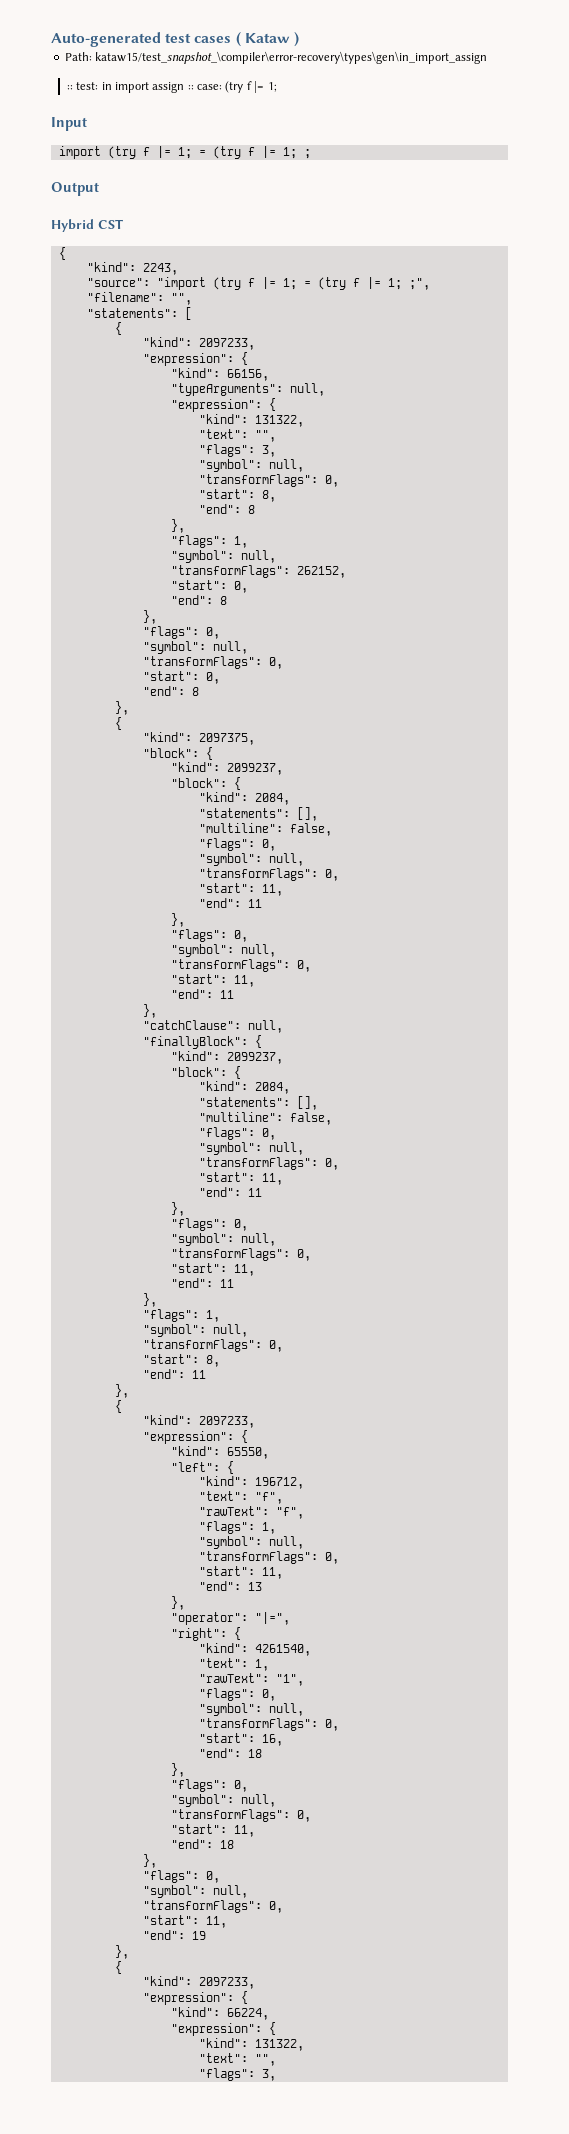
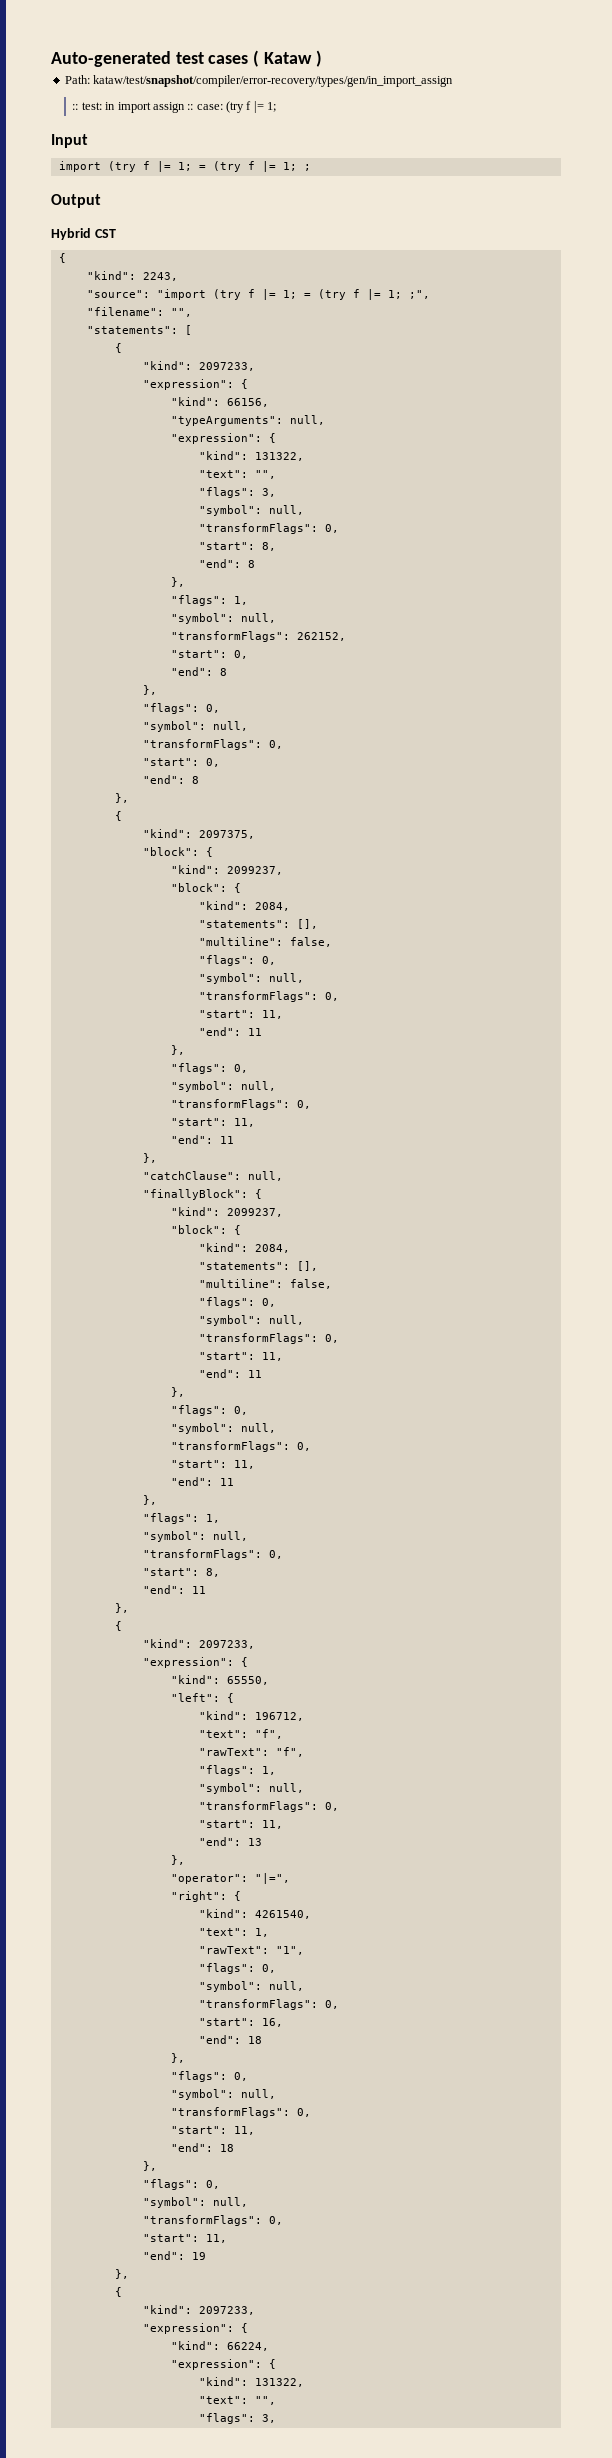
[95,51,488,64] kataw15/test_snapshot_\compiler\error-recovery\types\gen\in_import_assign -> [93,75,454,87] kataw/test/snapshot/compiler/error-recovery/types/gen/in_import_assign

